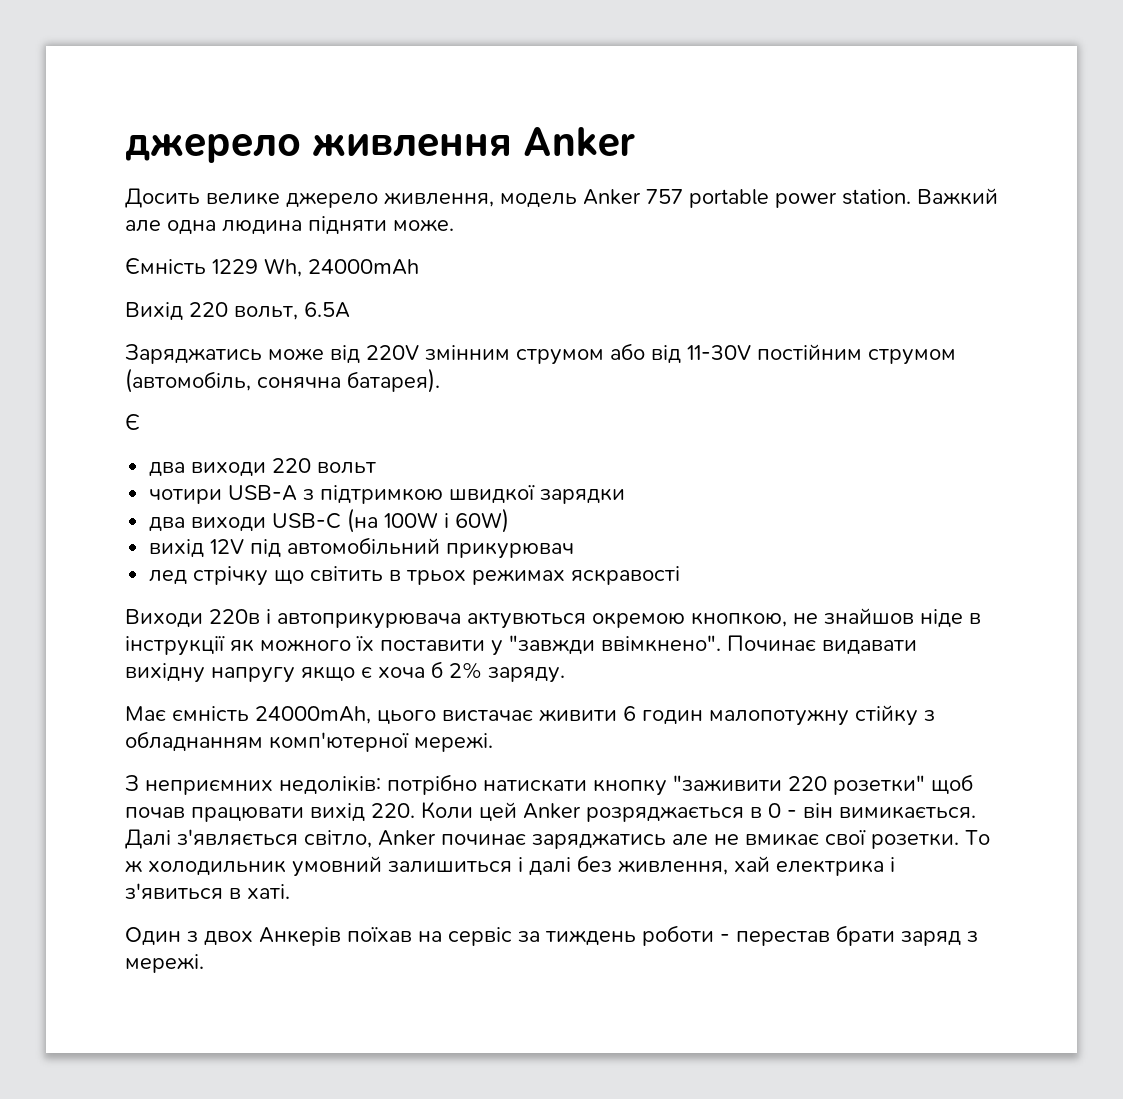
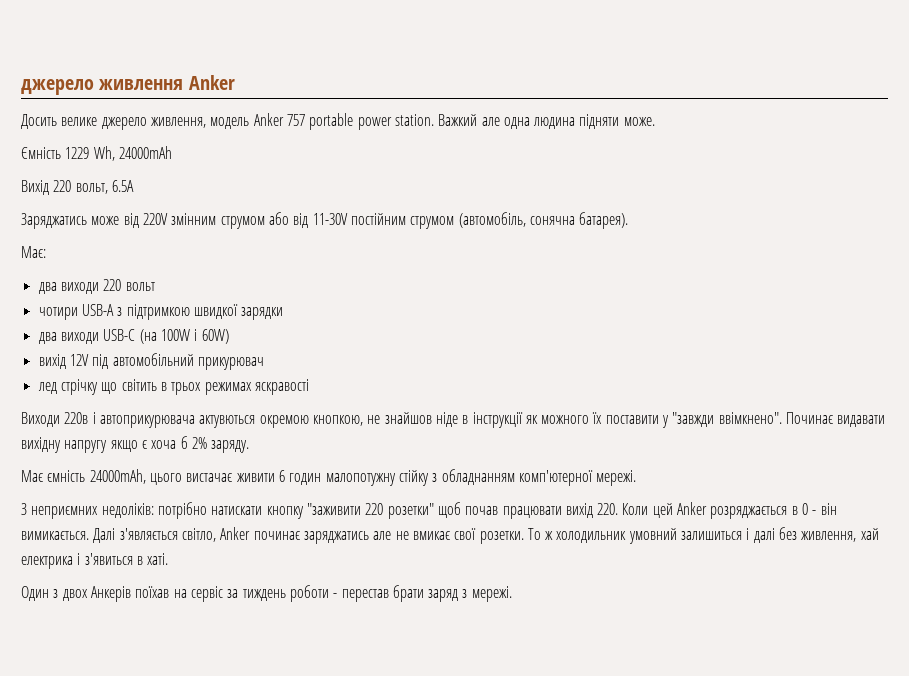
[125,414,140,430] Є -> [21,246,46,258] Має:

